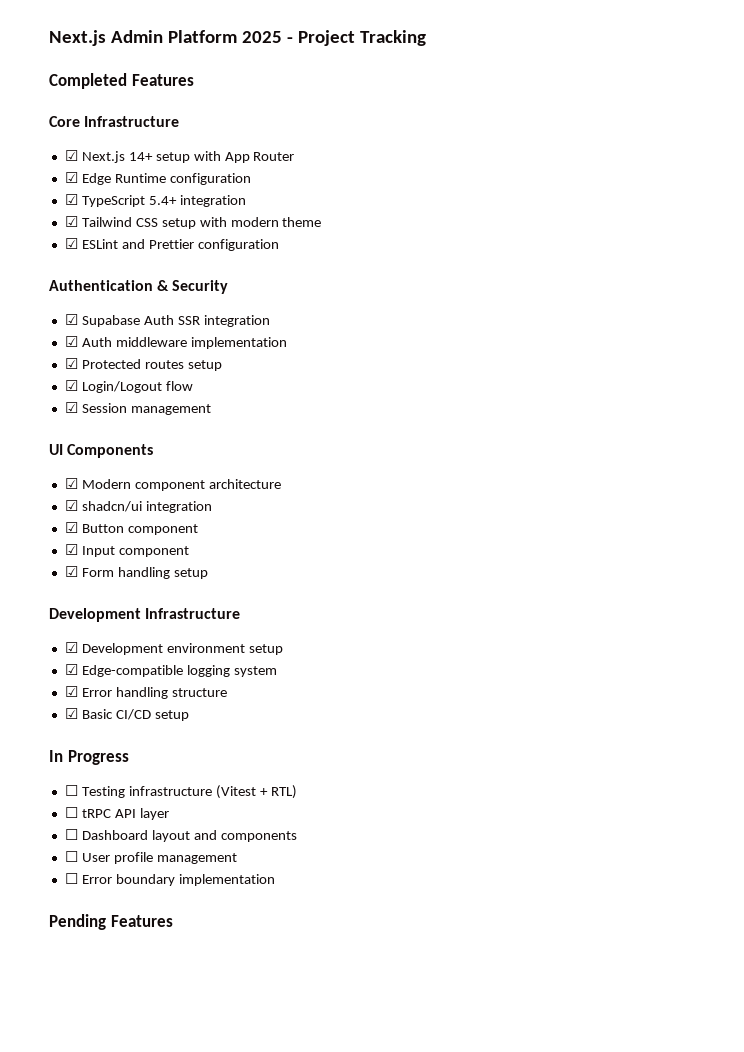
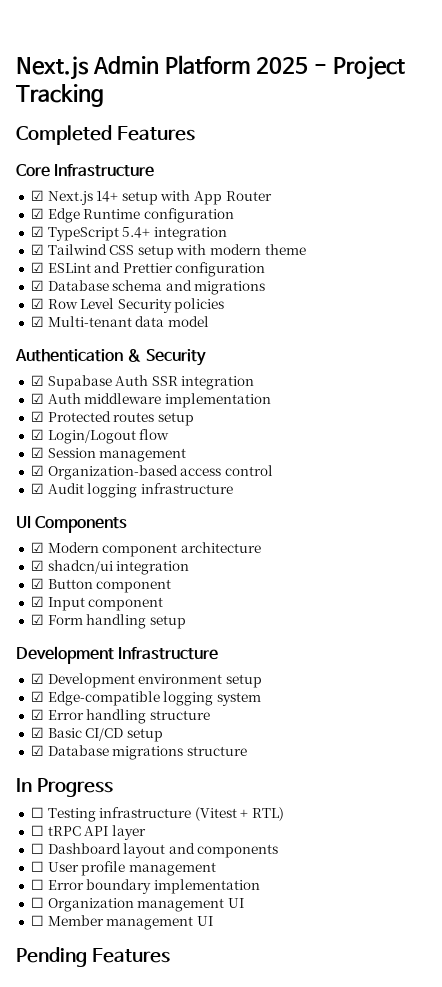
(279, 245) none -> [30,280,266,295] [30,298,225,313] [30,316,209,327] // ☑ Database schema and migrations // ☑ Row Level Security policies // ☑ Multi-tenant data model
(211, 409) none -> [30,465,273,480] [30,483,233,498] // ☑ Organization-based access control // ☑ Audit logging infrastructure
(189, 715) none -> [30,745,247,760] // ☑ Database migrations structure
(275, 880) none -> [30,897,244,912] [30,915,213,930] // ☐ Organization management UI // ☐ Member management UI

